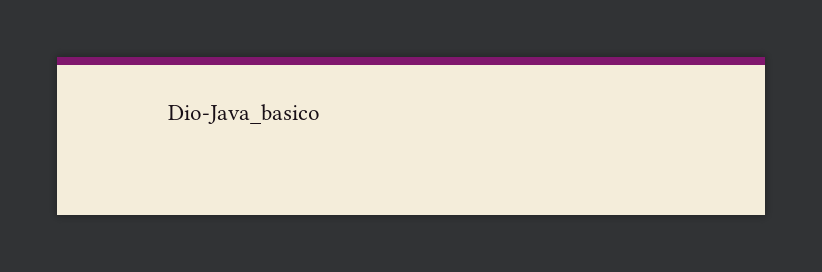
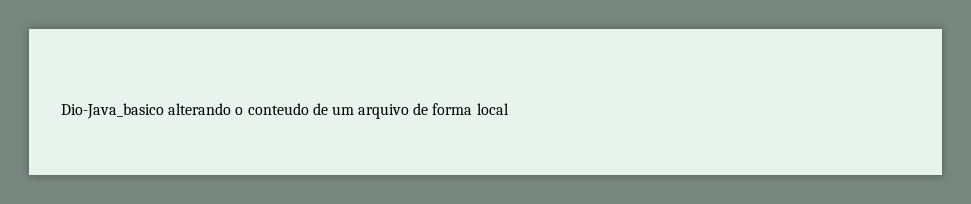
(320, 114) none -> [168,103,509,119] alterando o conteudo de um arquivo de forma local

